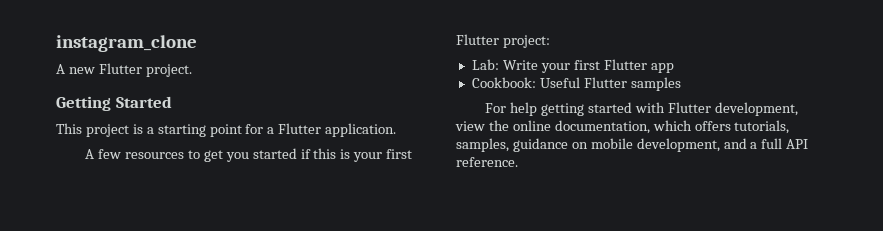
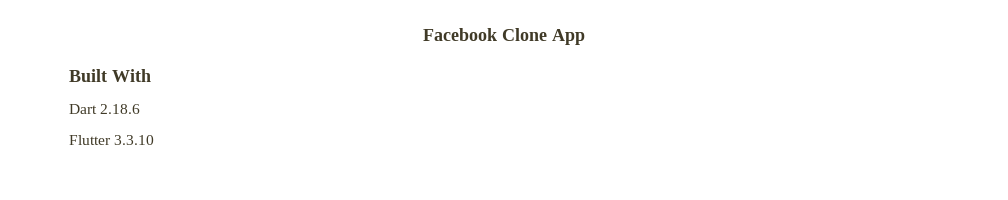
[56,35,197,52] [56,63,192,77] [56,96,172,111] [56,123,397,137] [85,148,413,162] [456,34,550,48] [471,59,674,73] [471,77,681,91] [485,102,798,116] [455,120,790,134] [456,138,809,152] [456,157,518,167] instagram_clone // A new Flutter project. // Getting Started // This project is a starting point for a Flutter application. // A few resources to get you started if this is your first Flutter project: // Lab: Write your first Flutter app // Cookbook: Useful Flutter samples // For help getting started with Flutter development, view the online documentation, which offers tutorials, samples, guidance on mobile development, and a full API reference. -> [423,28,585,45] [69,69,151,82] [69,104,141,114] [69,135,155,145] Facebook Clone App // Built With // Dart 2.18.6 // Flutter 3.3.10

